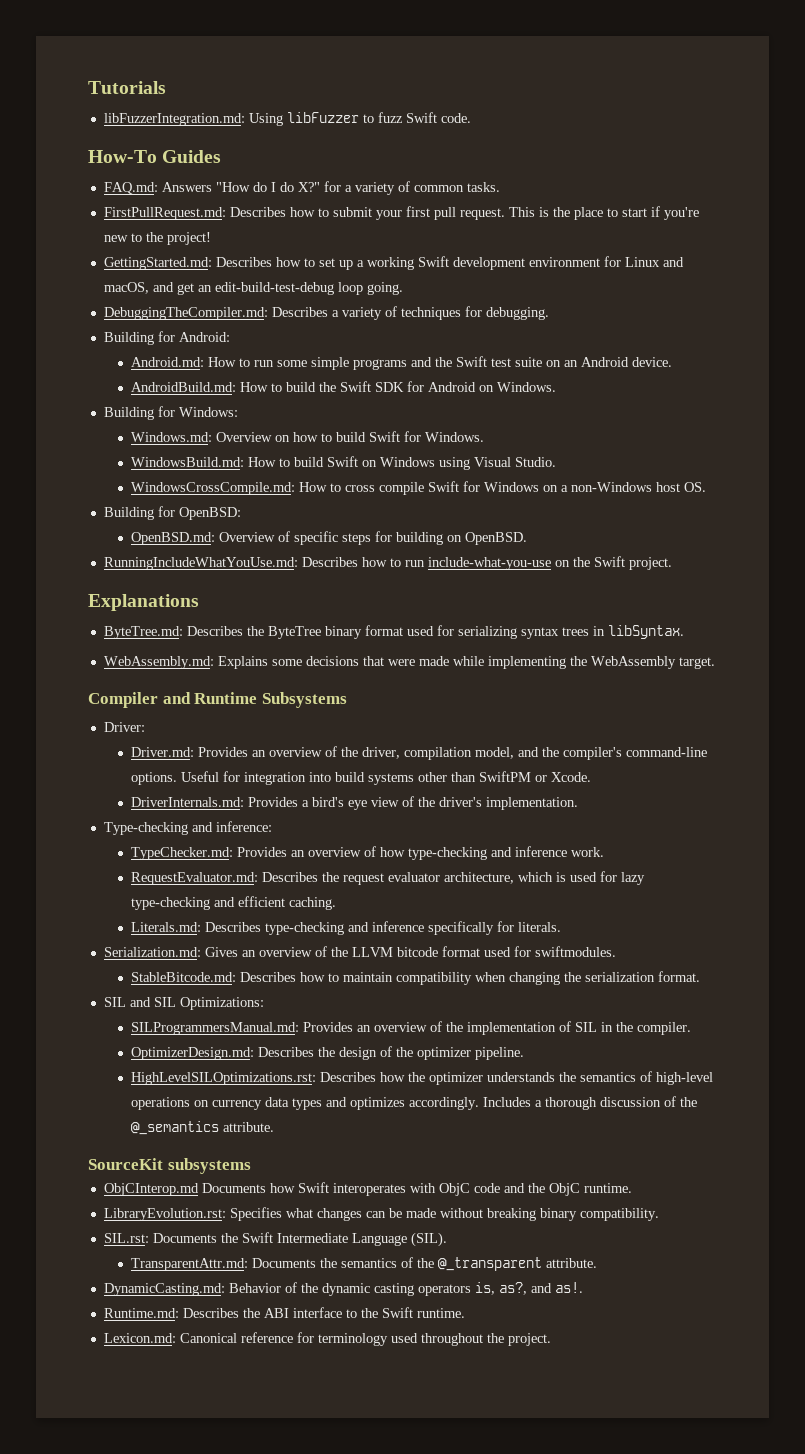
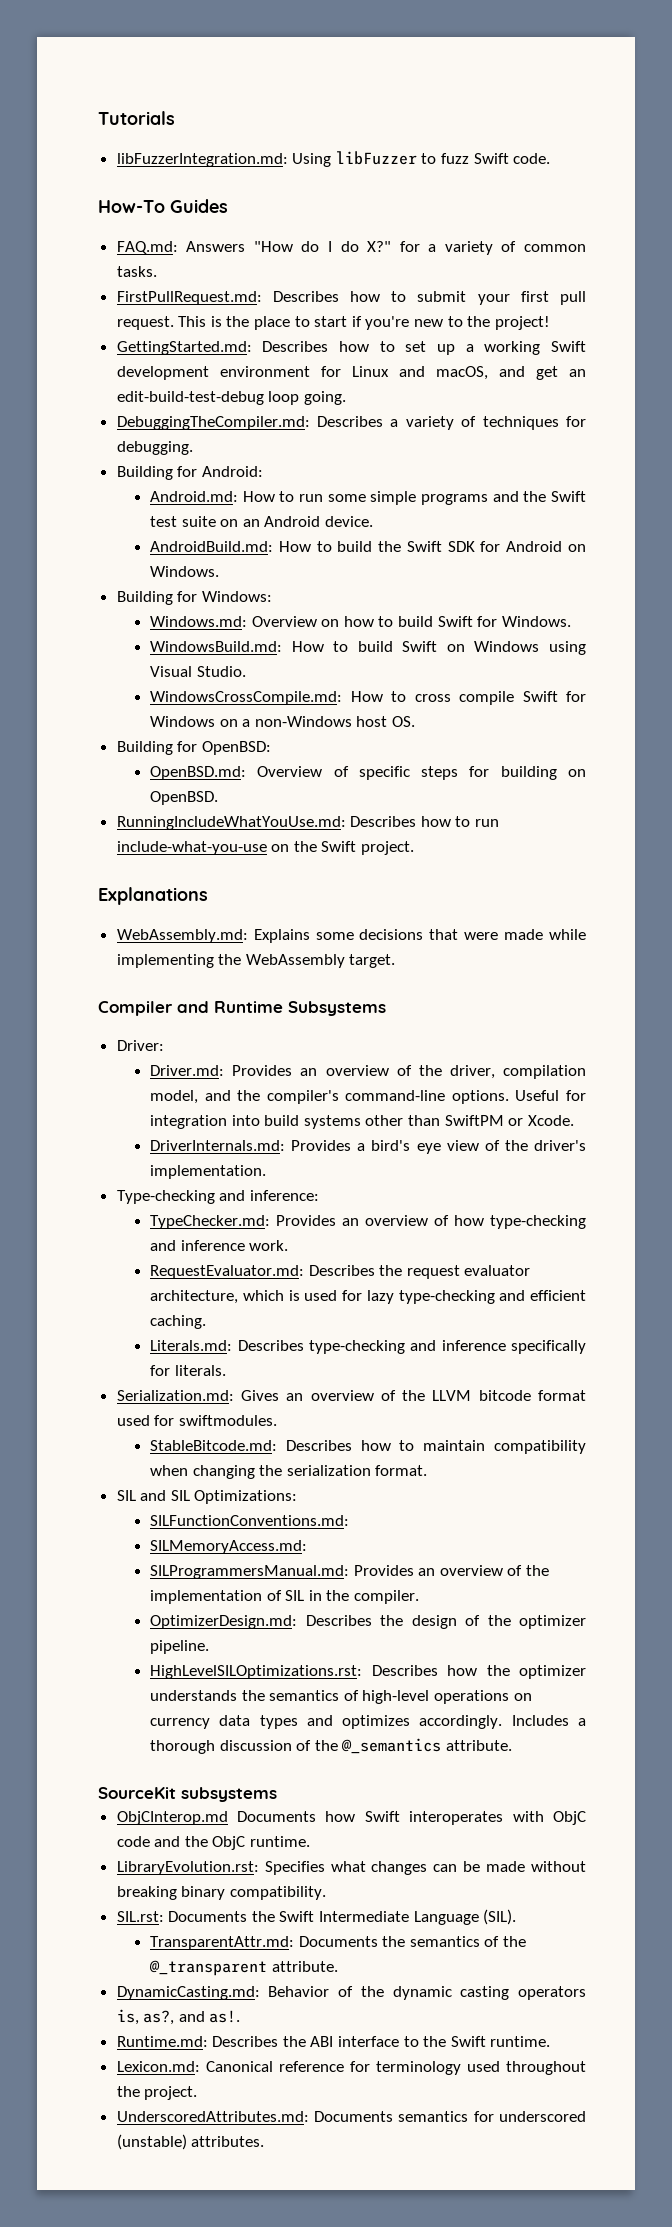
[103,625,684,639] // ByteTree.md: Describes the ByteTree binary format used for serializing syntax trees in libSyntax. -> (208, 896) none
(264, 1003) none -> [150,1515,350,1526] [150,1540,308,1554] // SILFunctionConventions.md: // SILMemoryAccess.md:
(551, 1339) none -> [116,2111,586,2122] [116,2134,265,2150] // UnderscoredAttributes.md: Documents semantics for underscored (unstable) attributes.

